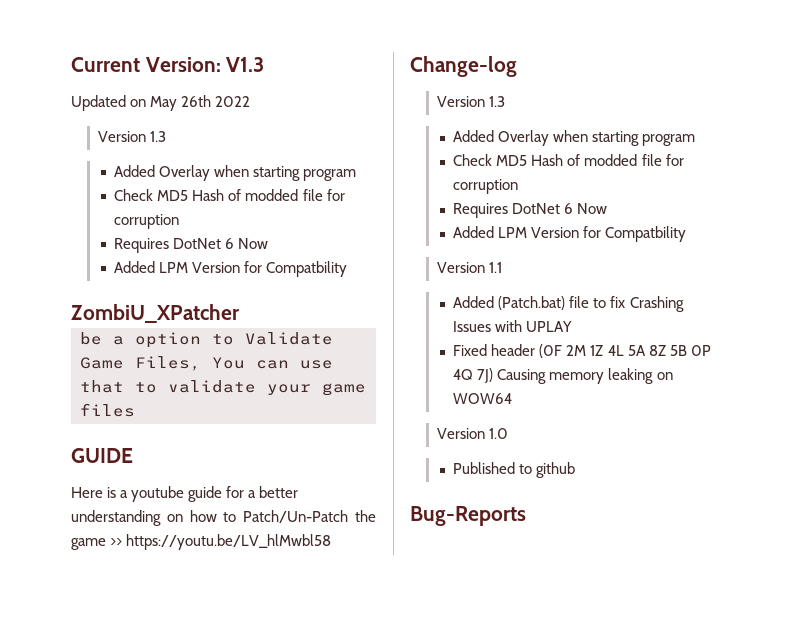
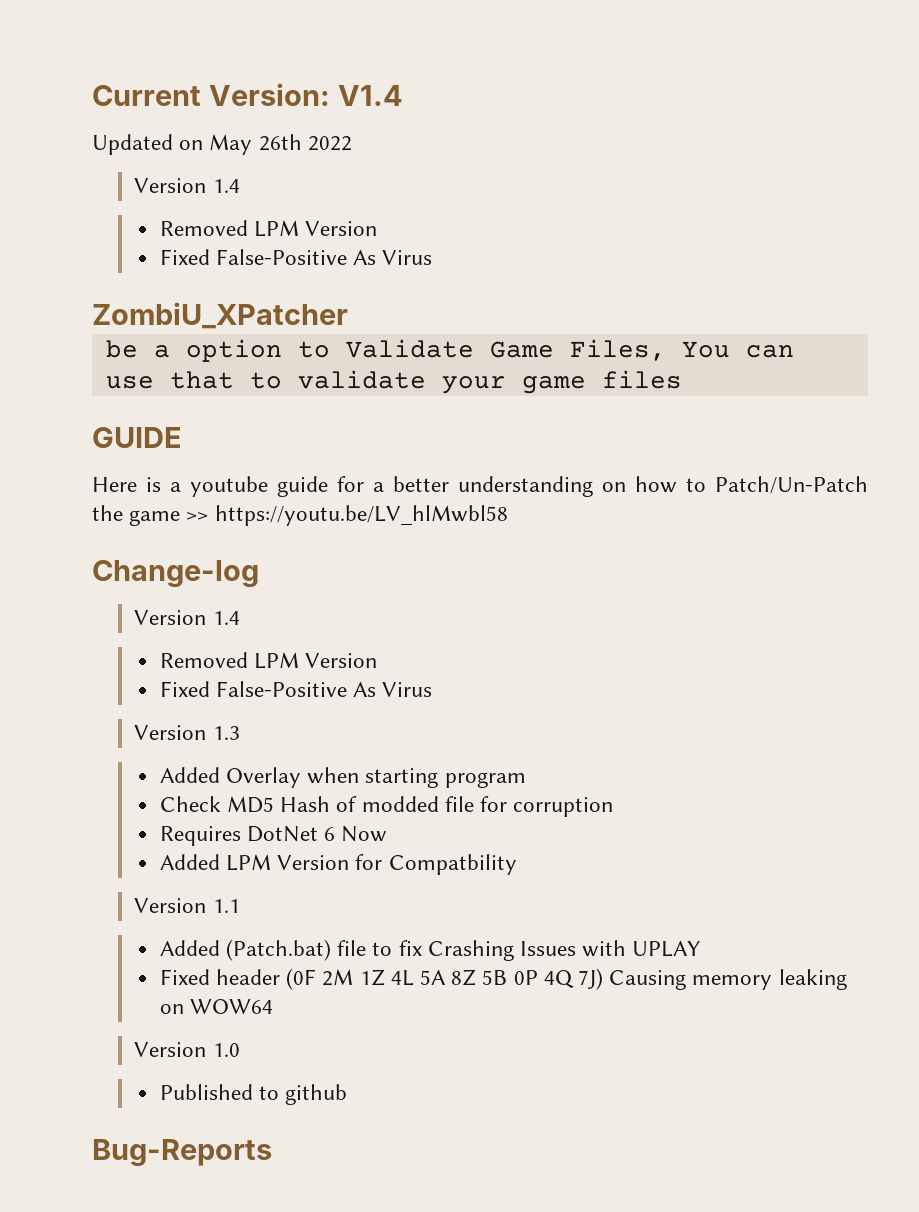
[226,57,265,72] V1.3 -> [337,85,403,106] V1.4
[149,131,166,142] [114,165,357,181] [114,189,345,201] [114,214,180,229] [114,238,269,253] [114,261,348,277] 1.3 // Added Overlay when starting program // Check MD5 Hash of modded file for corruption // Requires DotNet 6 Now // Added LPM Version for Compatbility -> [212,179,240,193] [159,220,378,237] [159,249,433,265] 1.4 // Removed LPM Version // Fixed False-Positive As Virus
(517, 66) none -> [134,610,240,625] [159,652,378,669] [159,681,433,697] // Version 1.4 // Removed LPM Version // Fixed False-Positive As Virus

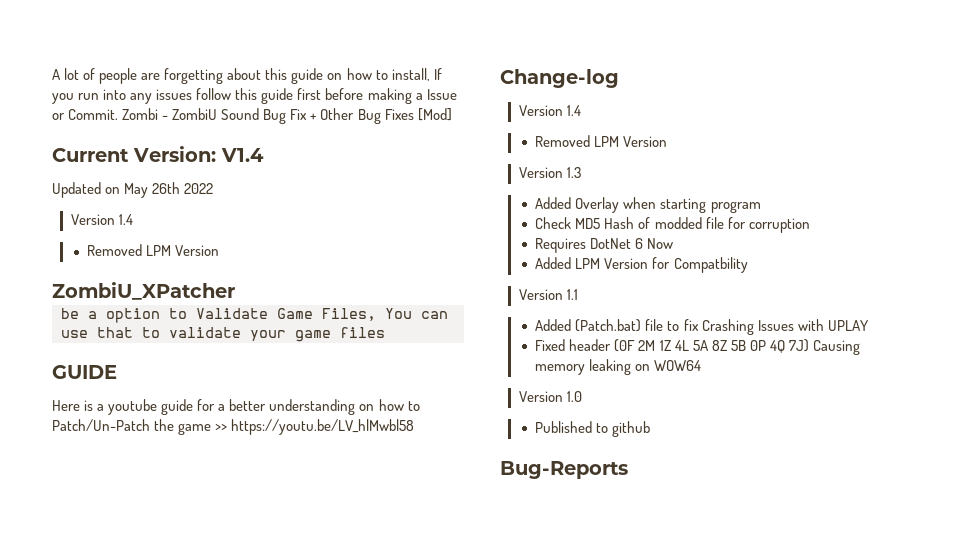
(92, 95) none -> [52,68,442,84] [52,88,457,104] [52,108,452,124] A lot of people are forgetting about this guide on how to install, If you run into any issues follow this guide first before making a Issue or Commit. Zombi - ZombiU Sound Bug Fix + Other Bug Fixes [Mod] //
[159,249,433,265] // Fixed False-Positive As Virus -> (220, 250) none
[159,681,433,697] // Fixed False-Positive As Virus -> (668, 141) none

